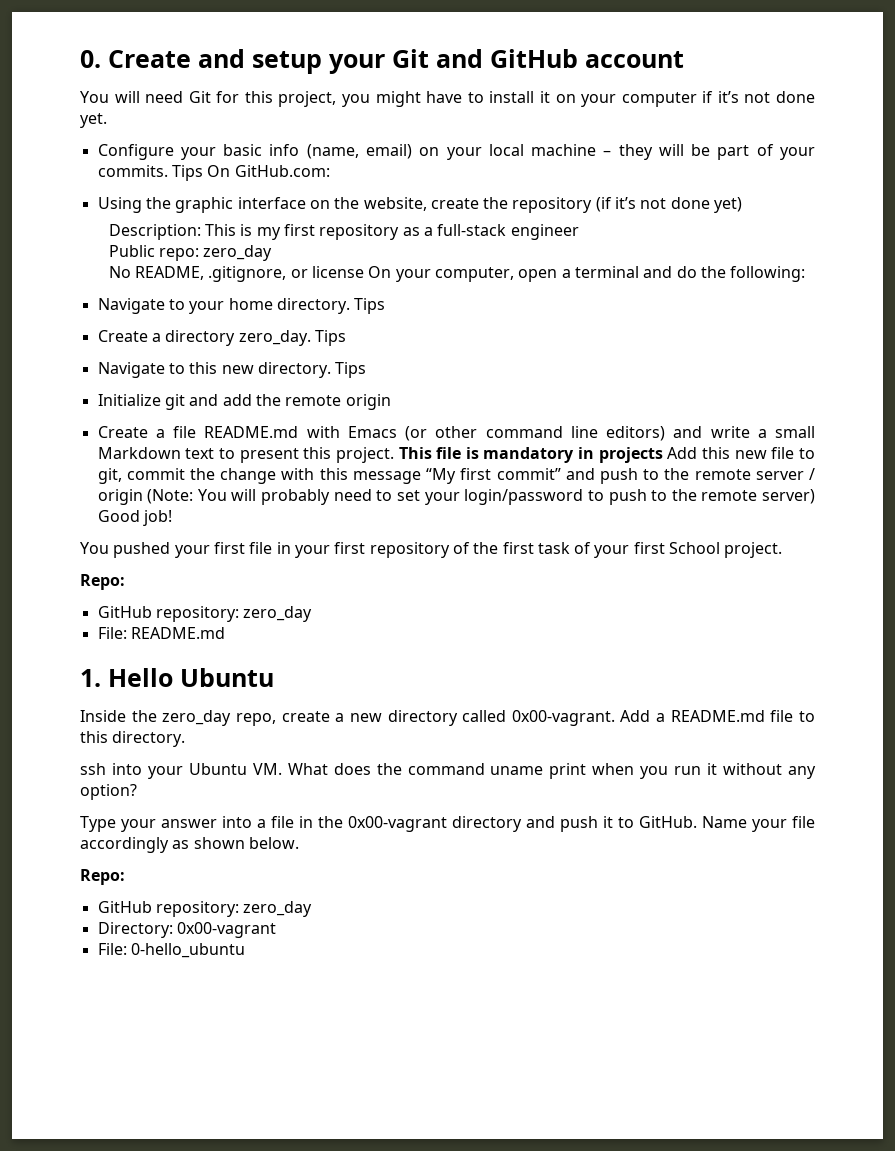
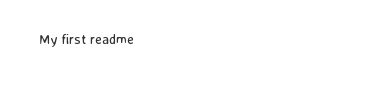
[80,49,684,74] [80,91,815,107] [80,113,107,128] [97,144,815,160] [97,165,330,181] [97,197,743,213] [108,224,579,240] [108,245,273,261] [108,266,806,282] [97,298,386,314] [97,330,346,346] [97,362,367,378] [97,394,391,410] [97,426,815,441] [97,447,815,463] [97,468,815,484] [97,489,815,505] [97,510,172,526] [80,542,783,558] [80,574,125,590] [97,606,313,622] [97,627,225,639] [80,668,274,687] [80,710,815,726] [80,731,186,747] [80,763,816,779] [80,784,137,800] [80,816,815,832] [80,837,299,853] [80,869,125,885] [97,901,313,917] [97,922,276,938] [97,943,245,958] 0. Create and setup your Git and GitHub account // You will need Git for this project, you might have to install it on your computer if it’s not done yet. // Configure your basic info (name, email) on your local machine – they will be part of your commits. Tips On GitHub.com: // Using the graphic interface on the website, create the repository (if it’s not done yet) // Description: This is my first repository as a full-stack engineer // Public repo: zero_day // No README, .gitignore, or license On your computer, open a terminal and do the following: // Navigate to your home directory. Tips // Create a directory zero_day. Tips // Navigate to this new directory. Tips // Initialize git and add the remote origin // Create a file README.md with Emacs (or other command line editors) and write a small Markdown text to present this project. This file is mandatory in projects Add this new file to git, commit the change with this message “My first commit” and push to the remote server / origin (Note: You will probably need to set your login/password to push to the remote server) Good job! // You pushed your first file in your first repository of the first task of your first School project. // Repo: // GitHub repository: zero_day // File: README.md // 1. Hello Ubuntu // Inside the zero_day repo, create a new directory called 0x00-vagrant. Add a README.md file to this directory. // ssh into your Ubuntu VM. What does the command uname print when you run it without any option? // Type your answer into a file in the 0x00-vagrant directory and push it to GitHub. Name your file accordingly as shown below. // Repo: // GitHub repository: zero_day // Directory: 0x00-vagrant // File: 0-hello_ubuntu -> [39,34,134,47] My first readme

